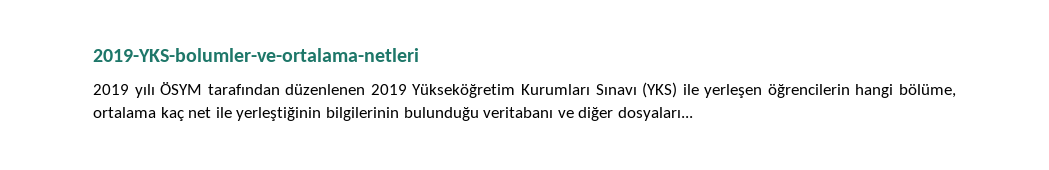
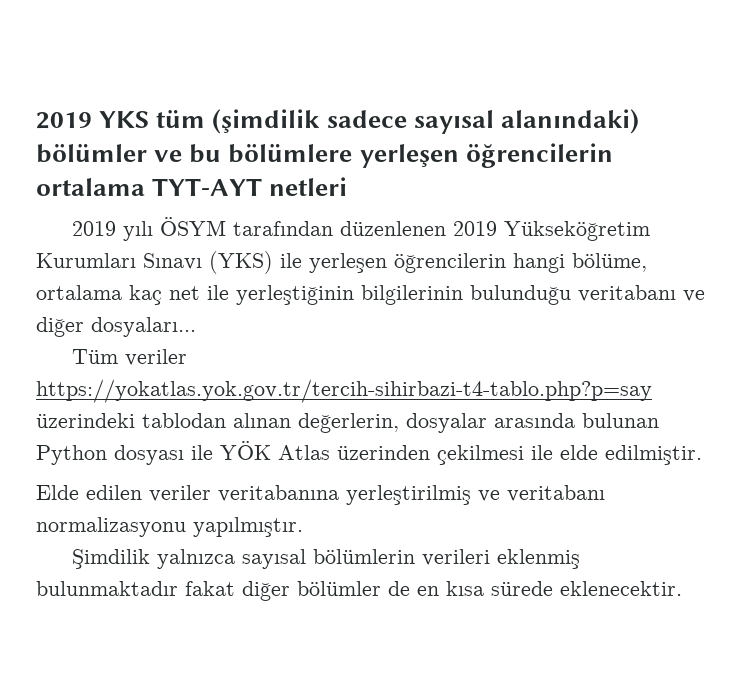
[93,48,419,62] 2019-YKS-bolumler-ve-ortalama-netleri -> [36,109,639,134] [36,143,613,168] [36,177,348,196] 2019 YKS tüm (şimdilik sadece sayısal alanındaki) bölümler ve bu bölümlere yerleşen öğrencilerin ortalama TYT-AYT netleri
(693, 114) none -> [71,349,187,366] [36,379,652,403] [36,413,659,433] [36,441,702,465] [36,485,605,505] [36,517,303,537] [71,549,580,569] [36,581,682,601] // Tüm veriler https://yokatlas.yok.gov.tr/tercih-sihirbazi-t4-tablo.php?p=say üzerindeki tablodan alınan değerlerin, dosyalar arasında bulunan Python dosyası ile YÖK Atlas üzerinden çekilmesi ile elde edilmiştir. // Elde edilen veriler veritabanına yerleştirilmiş ve veritabanı normalizasyonu yapılmıştır. // Şimdilik yalnızca sayısal bölümlerin verileri eklenmiş bulunmaktadır fakat diğer bölümler de en kısa sürede eklenecektir.

